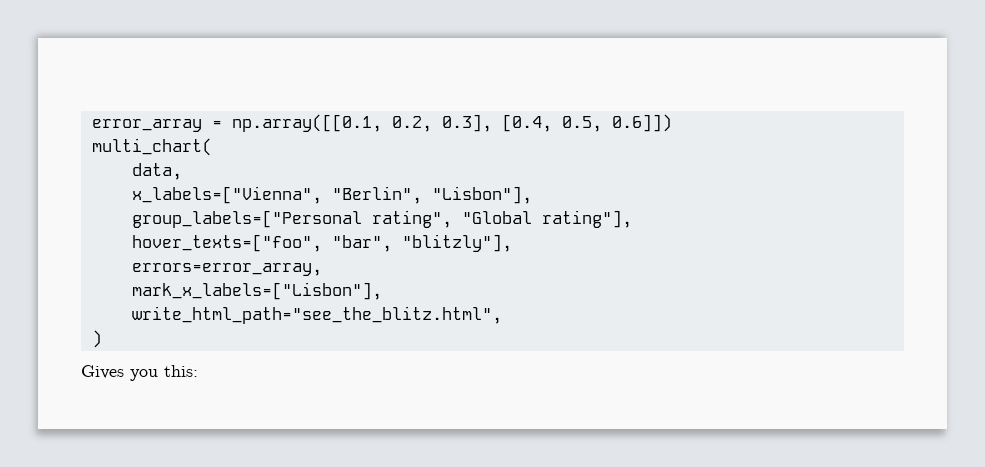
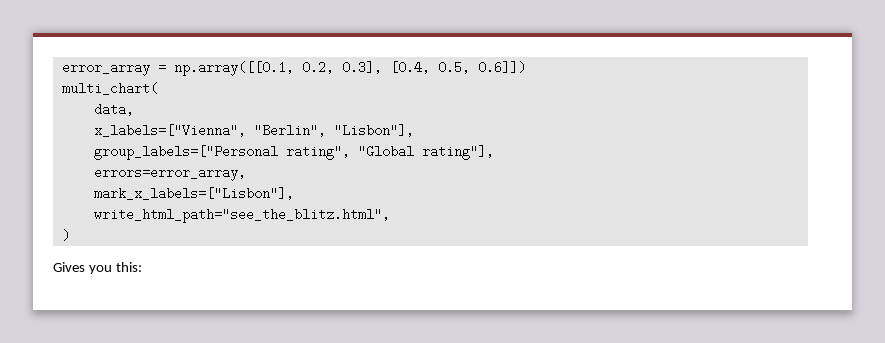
[131,234,512,252] // hover_texts=["foo", "bar", "blitzly"], -> (494, 152) none

